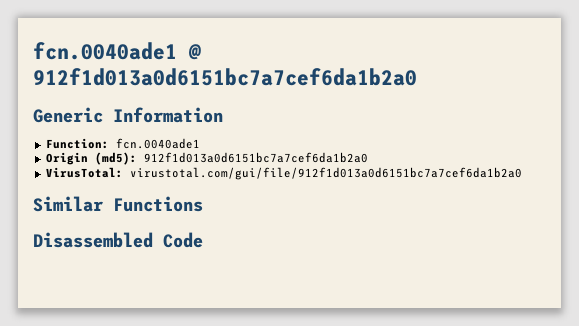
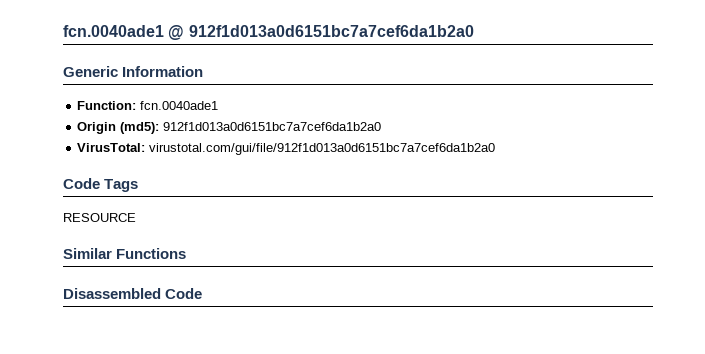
(522, 173) none -> [63,178,139,192] [63,213,136,222] // Code Tags // RESOURCE

